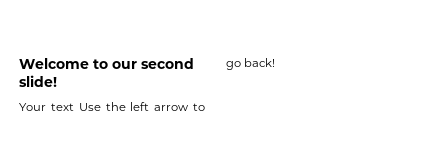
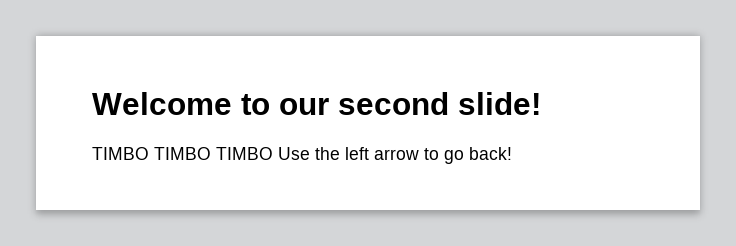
[19,103,74,111] Your text -> [92,147,273,160] TIMBO TIMBO TIMBO

